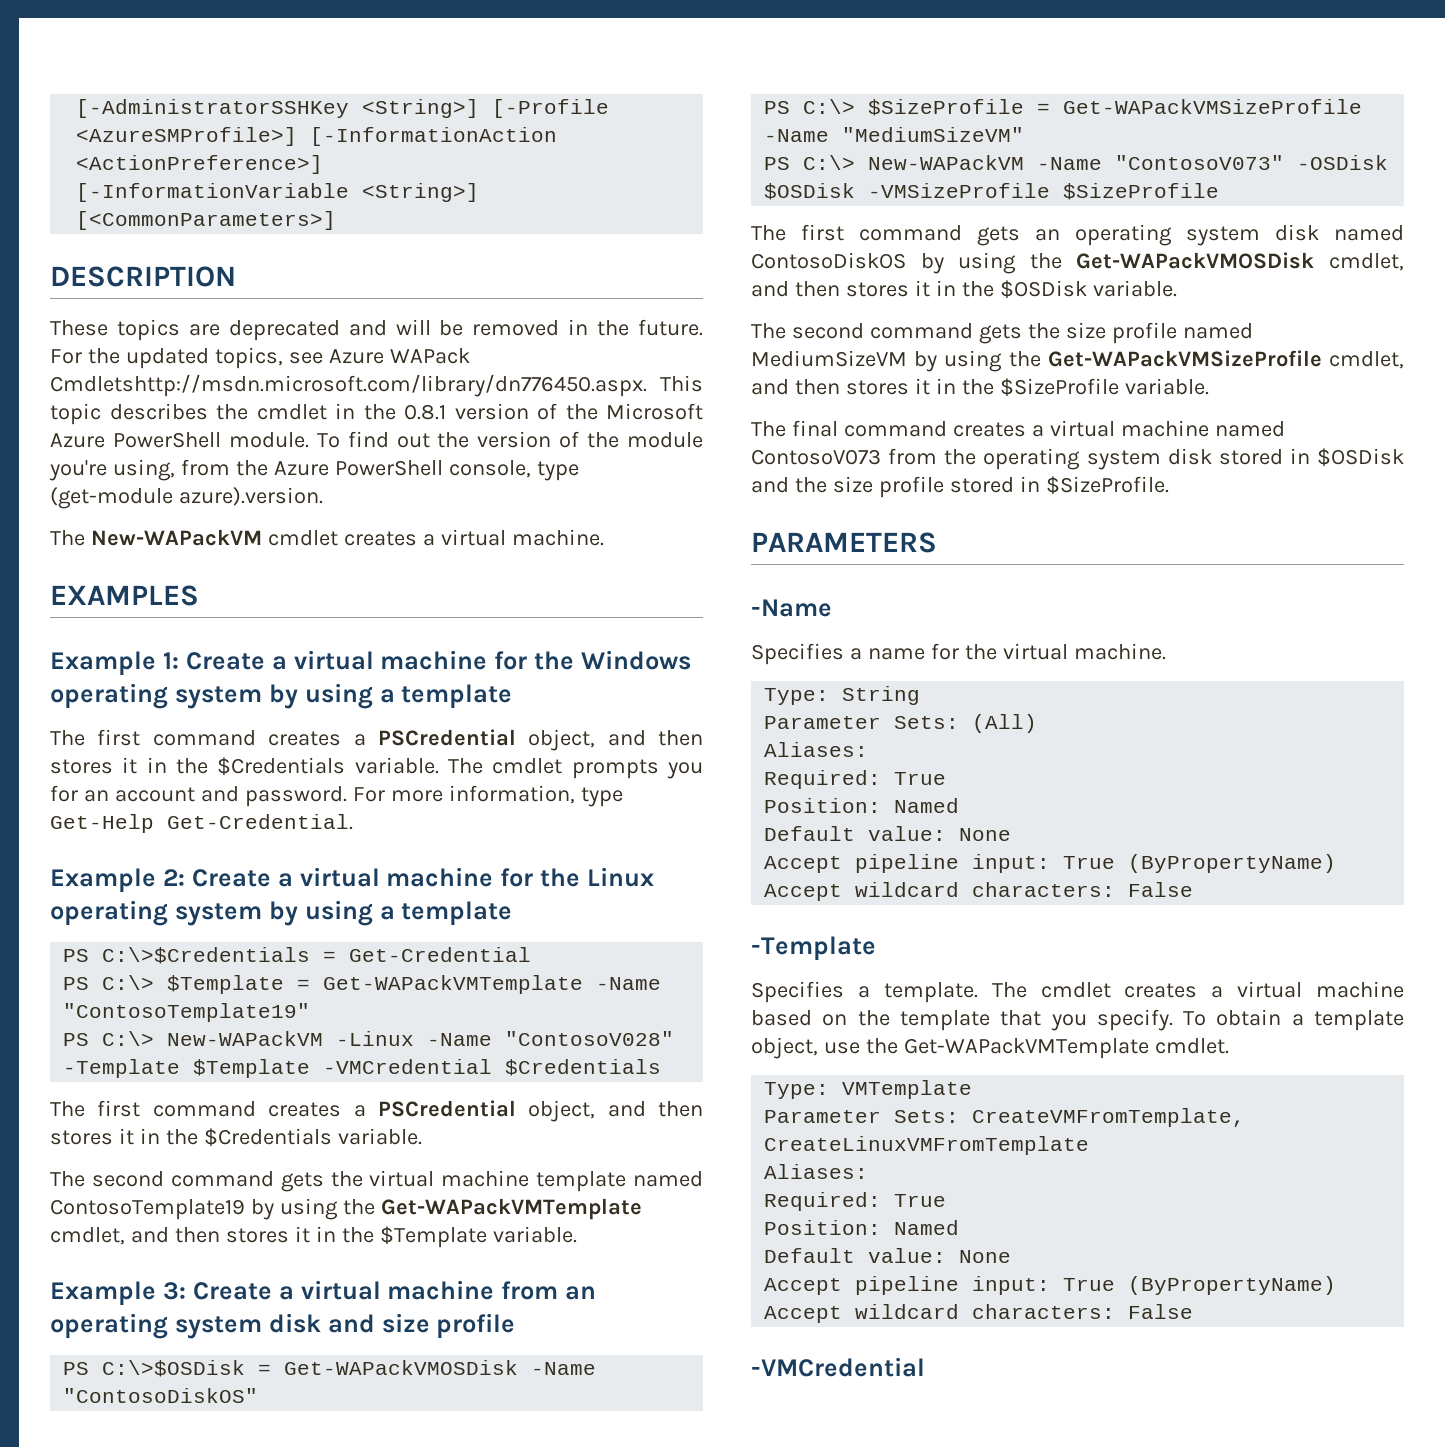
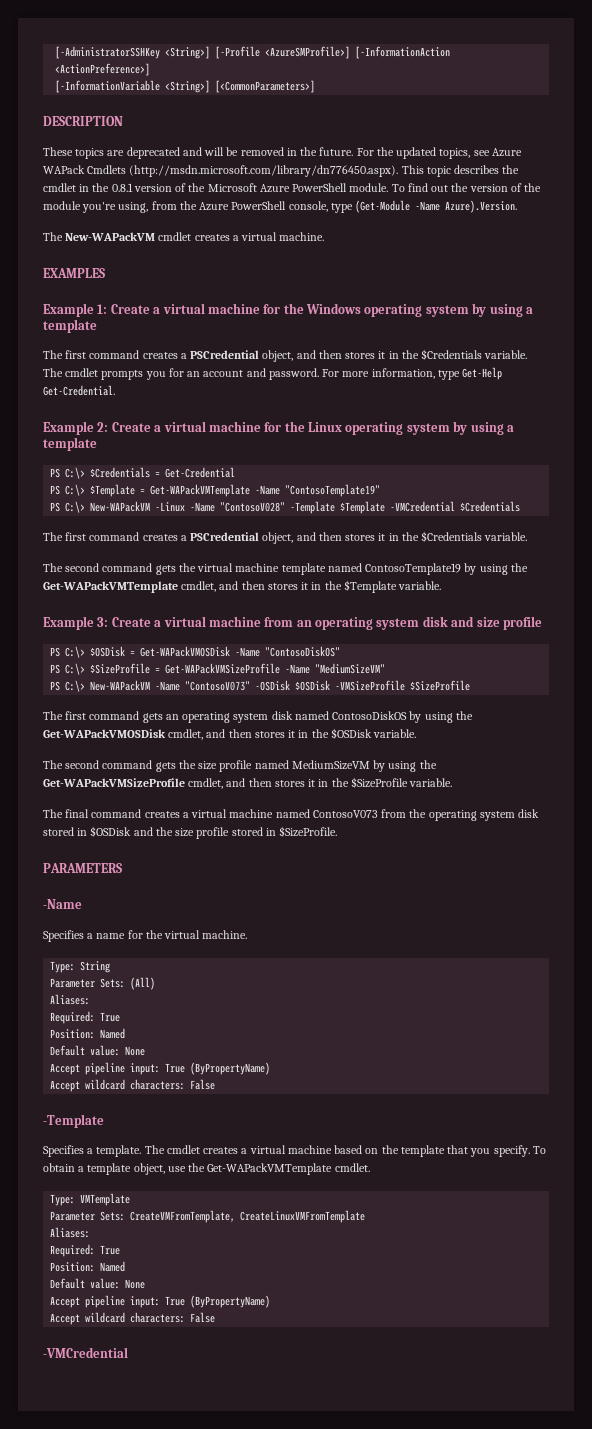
[50,374,647,397] Cmdletshttp://msdn.microsoft.com/library/dn776450.aspx. -> [87,165,399,177] Cmdlets (http://msdn.microsoft.com/library/dn776450.aspx).
[50,487,323,509] (get-module azure).version. -> [355,200,518,213] (Get-Module -Name Azure).Version.
[102,947,311,964] C:\>$Credentials -> [65,467,151,479] C:\> $Credentials
[102,1360,246,1377] C:\>$OSDisk -> [65,646,126,658] C:\> $OSDisk

